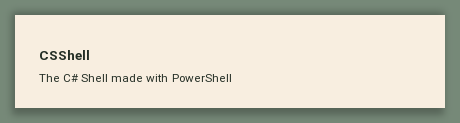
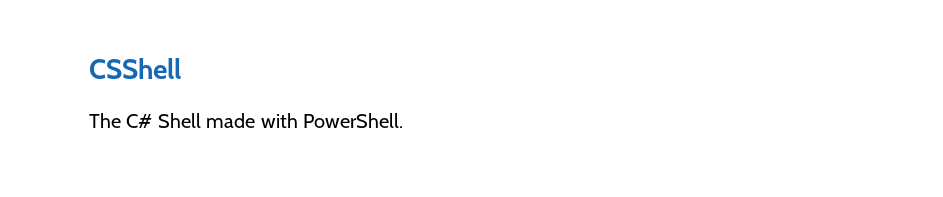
[171,74,232,82] PowerShell -> [303,113,403,128] PowerShell.

